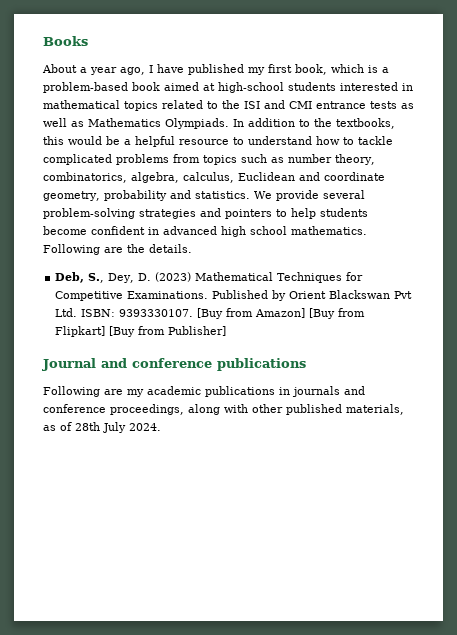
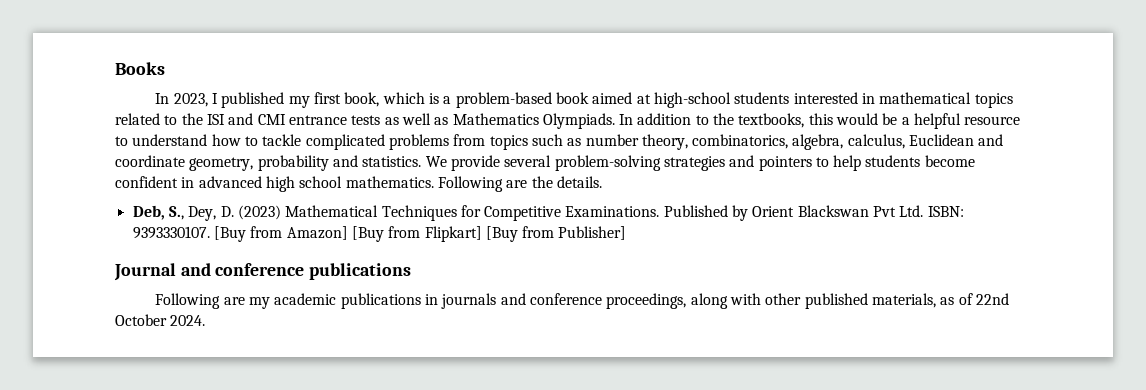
[42,64,184,75] About a year ago, I have -> [155,93,219,107] In 2023, I
[75,422,126,433] 28th July -> [975,293,1009,305] [115,314,167,326] 22nd October

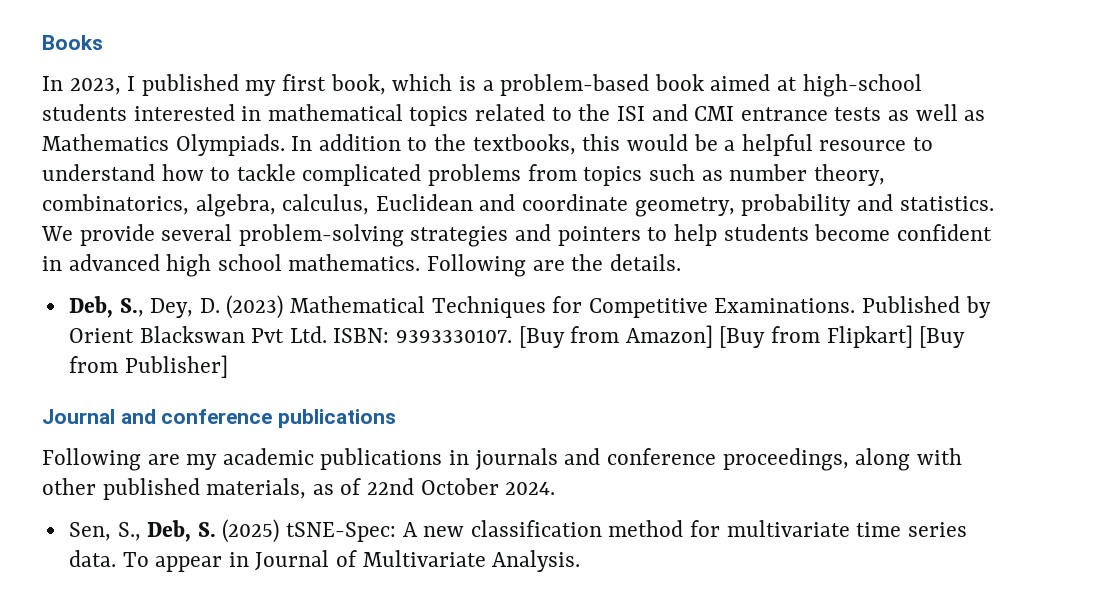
(206, 320) none -> [68,519,967,543] [68,550,581,572] // Sen, S., Deb, S. (2025) tSNE-Spec: A new classification method for multivariate time series data. To appear in Journal of Multivariate Analysis.

